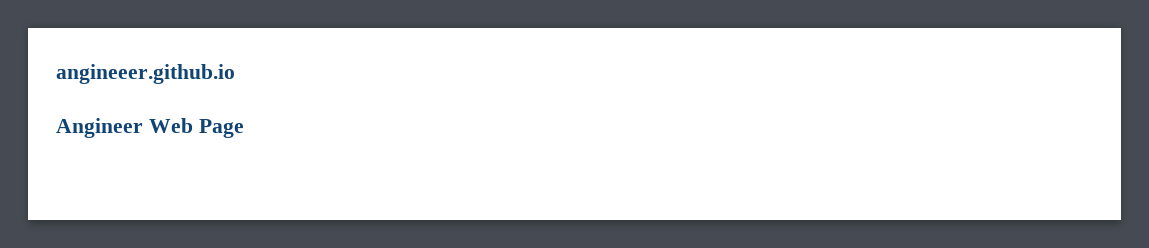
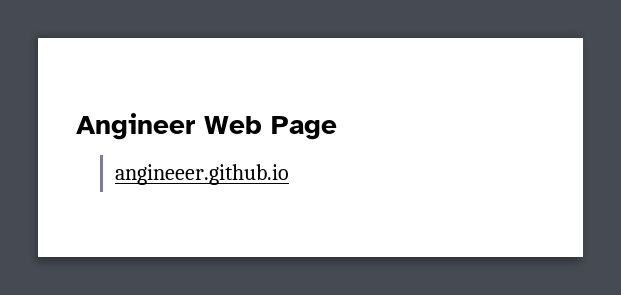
[56,64,235,84] angineeer.github.io // -> (76, 126) none
(244, 128) none -> [115,164,290,185] // angineeer.github.io

